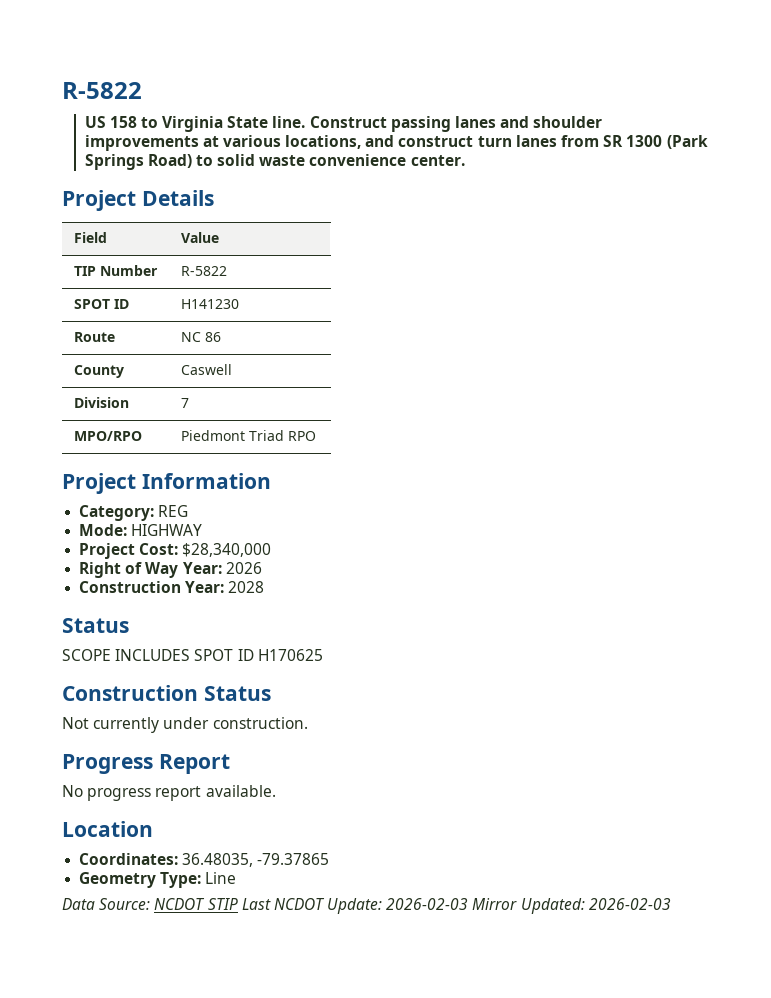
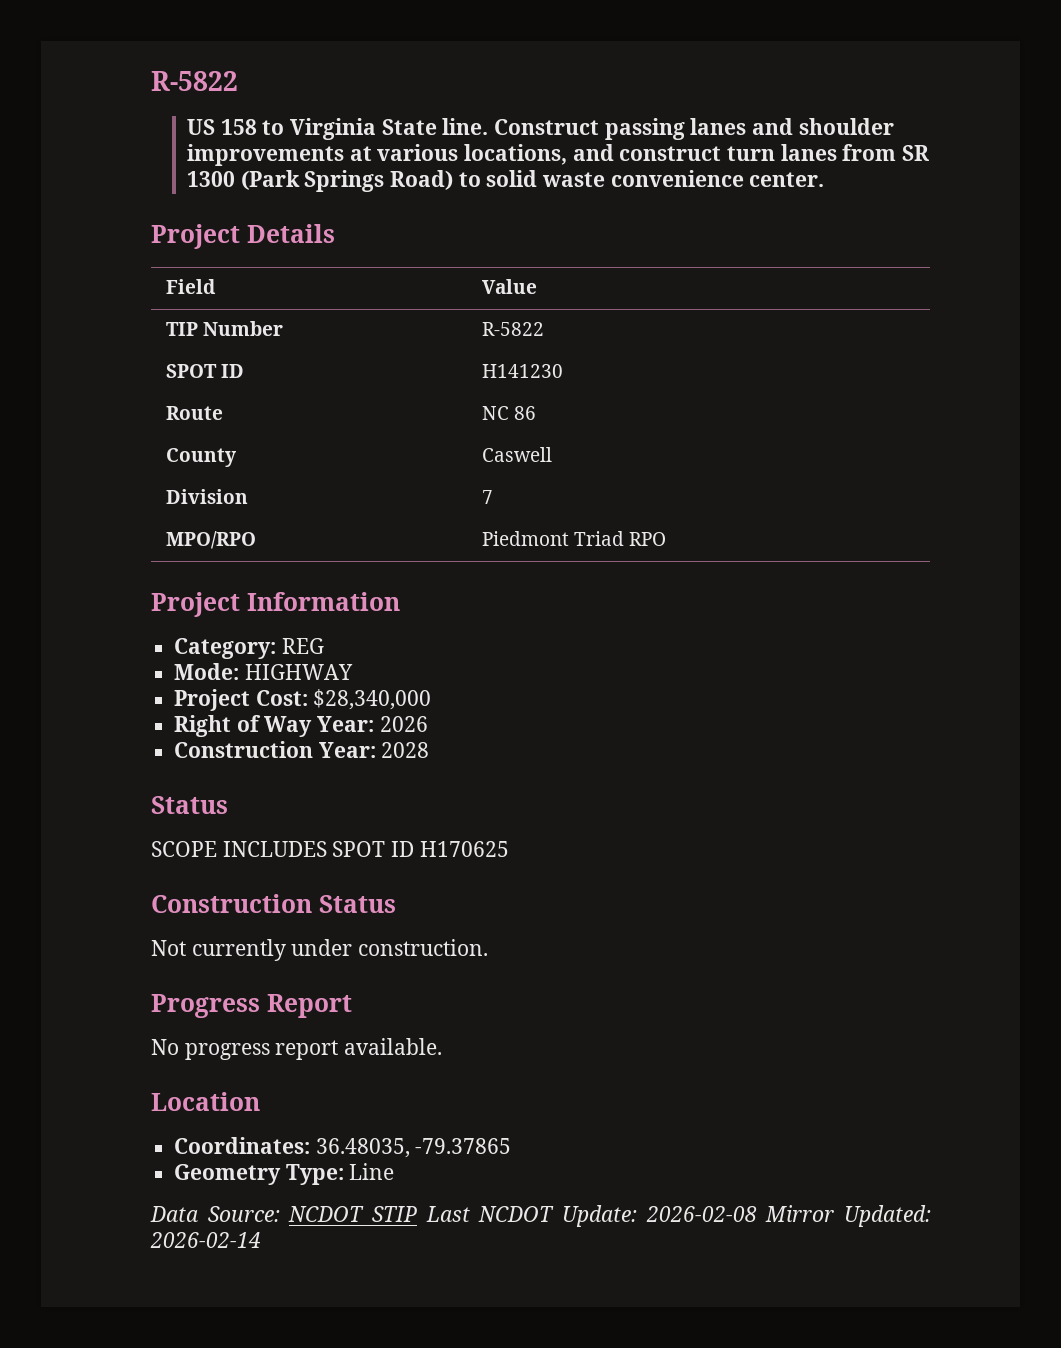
[386,898,469,910] 2026-02-03 -> [645,1206,757,1222] 2026-02-08
[588,898,671,910] 2026-02-03 -> [150,1232,261,1248] 2026-02-14

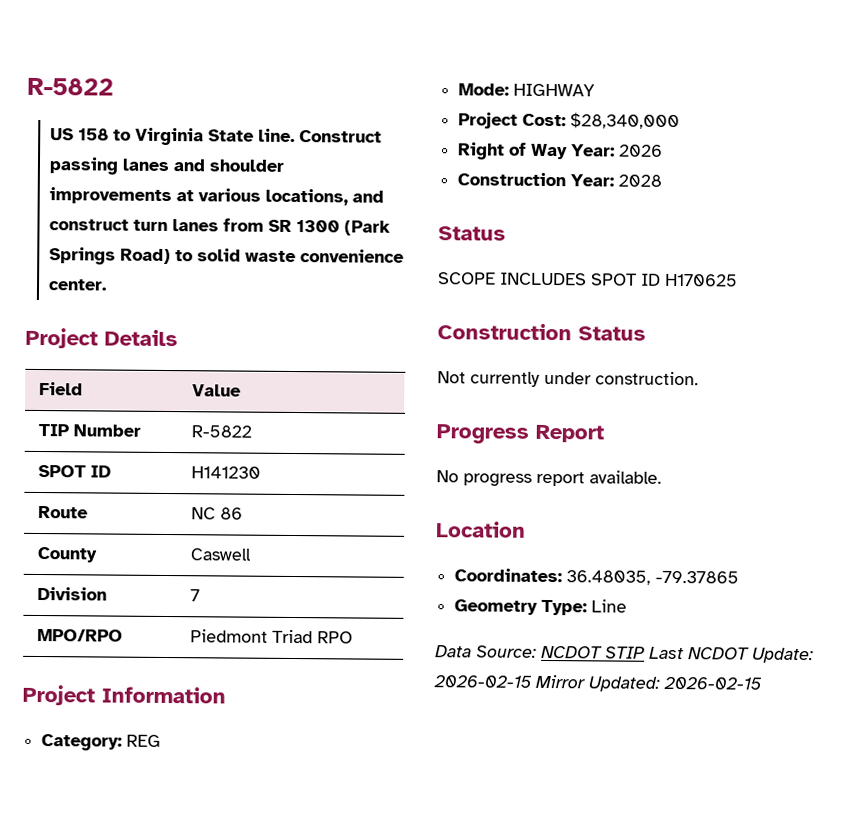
[645,1206,757,1222] 2026-02-08 -> [433,675,532,688] 2026-02-15
[150,1232,261,1248] 2026-02-14 -> [663,676,762,690] 2026-02-15

